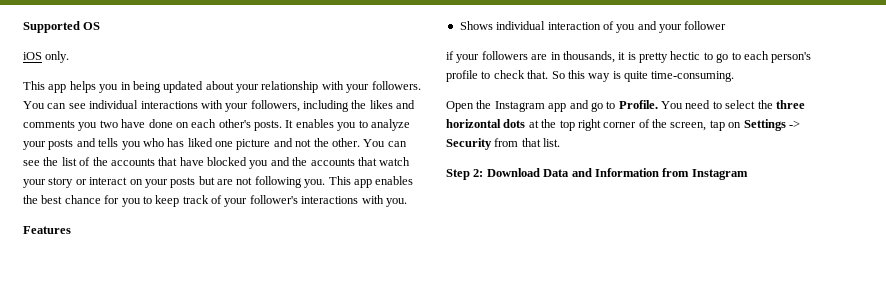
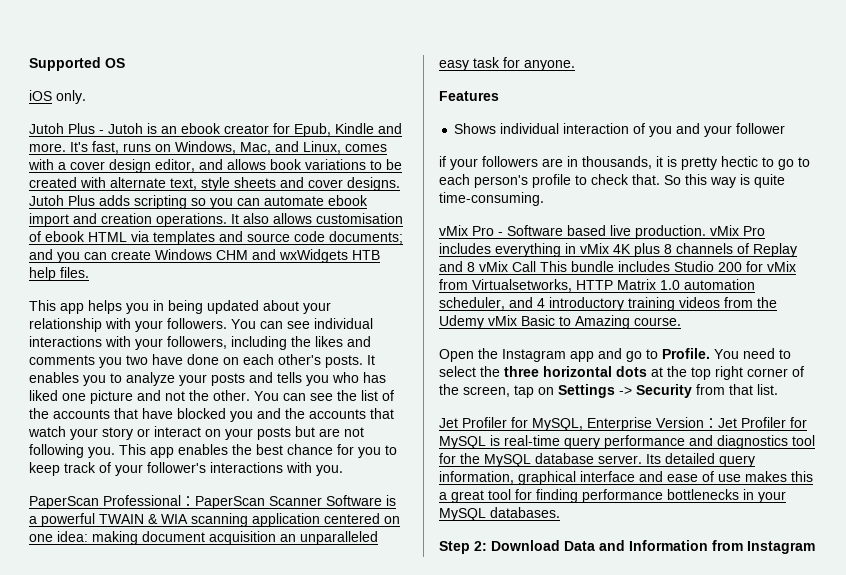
(70, 57) none -> [29,123,402,137] [29,141,387,154] [28,159,402,173] [29,177,400,191] [29,195,368,209] [29,213,403,227] [29,231,403,245] [29,249,380,263] [29,267,89,281] // Jutoh Plus - Jutoh is an ebook creator for Epub, Kindle and more. It's fast, runs on Windows, Mac, and Linux, comes with a cover design editor, and allows book variations to be created with alternate text, style sheets and cover designs. Jutoh Plus adds scripting so you can automate ebook import and creation operations. It also allows customisation of ebook HTML via templates and source code documents; and you can create Windows CHM and wxWidgets HTB help files.
(407, 202) none -> [29,495,396,509] [29,513,400,527] [29,531,378,545] [439,57,575,71] // PaperScan Professional：PaperScan Scanner Software is a powerful TWAIN & WIA scanning application centered on one idea: making document acquisition an unparalleled easy task for anyone.
(735, 76) none -> [439,225,765,239] [439,243,797,257] [439,261,796,272] [439,279,755,292] [439,297,777,311] [439,315,681,329] // vMix Pro - Software based live production. vMix Pro includes everything in vMix 4K plus 8 channels of Replay and 8 vMix Call This bundle includes Studio 200 for vMix from Virtualsetworks, HTTP Matrix 1.0 automation scheduler, and 4 introductory training videos from the Udemy vMix Basic to Amazing course.
(561, 142) none -> [439,417,807,431] [439,435,815,449] [439,453,755,467] [439,471,813,485] [439,489,786,503] [439,507,560,521] // Jet Profiler for MySQL, Enterprise Version：Jet Profiler for MySQL is real-time query performance and diagnostics tool for the MySQL database server. Its detailed query information, graphical interface and ease of use makes this a great tool for finding performance bottlenecks in your MySQL databases.

